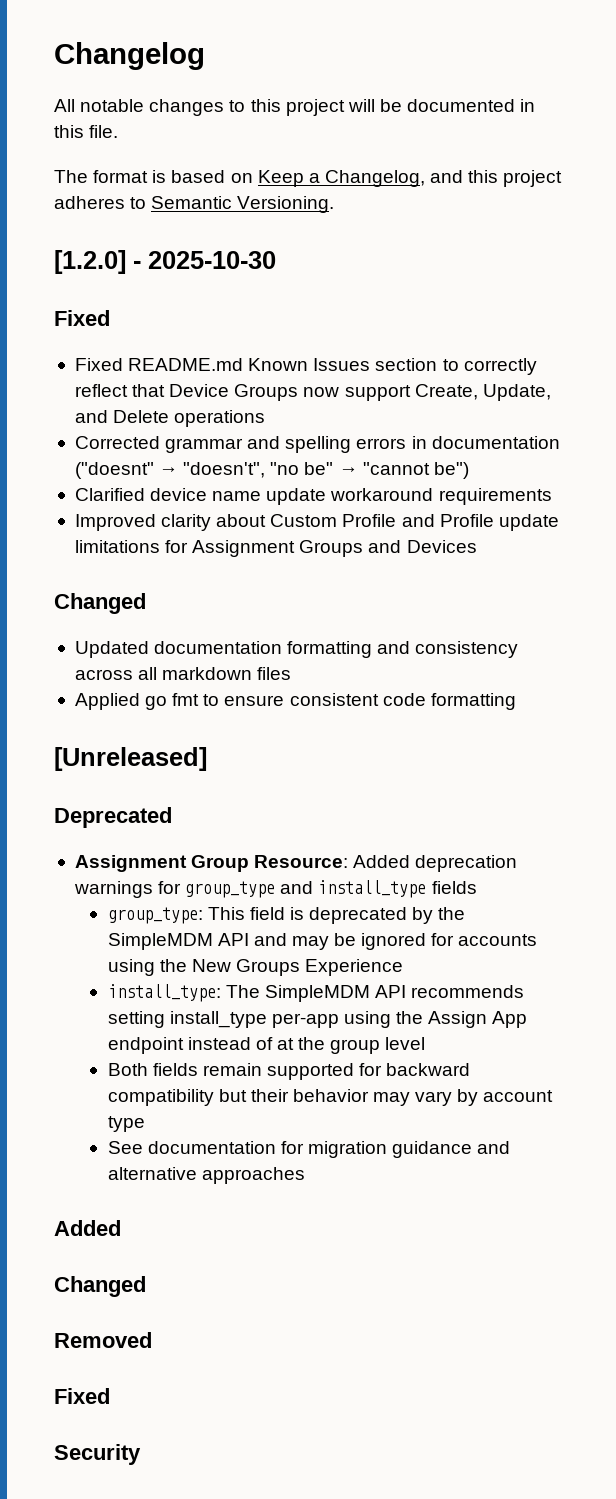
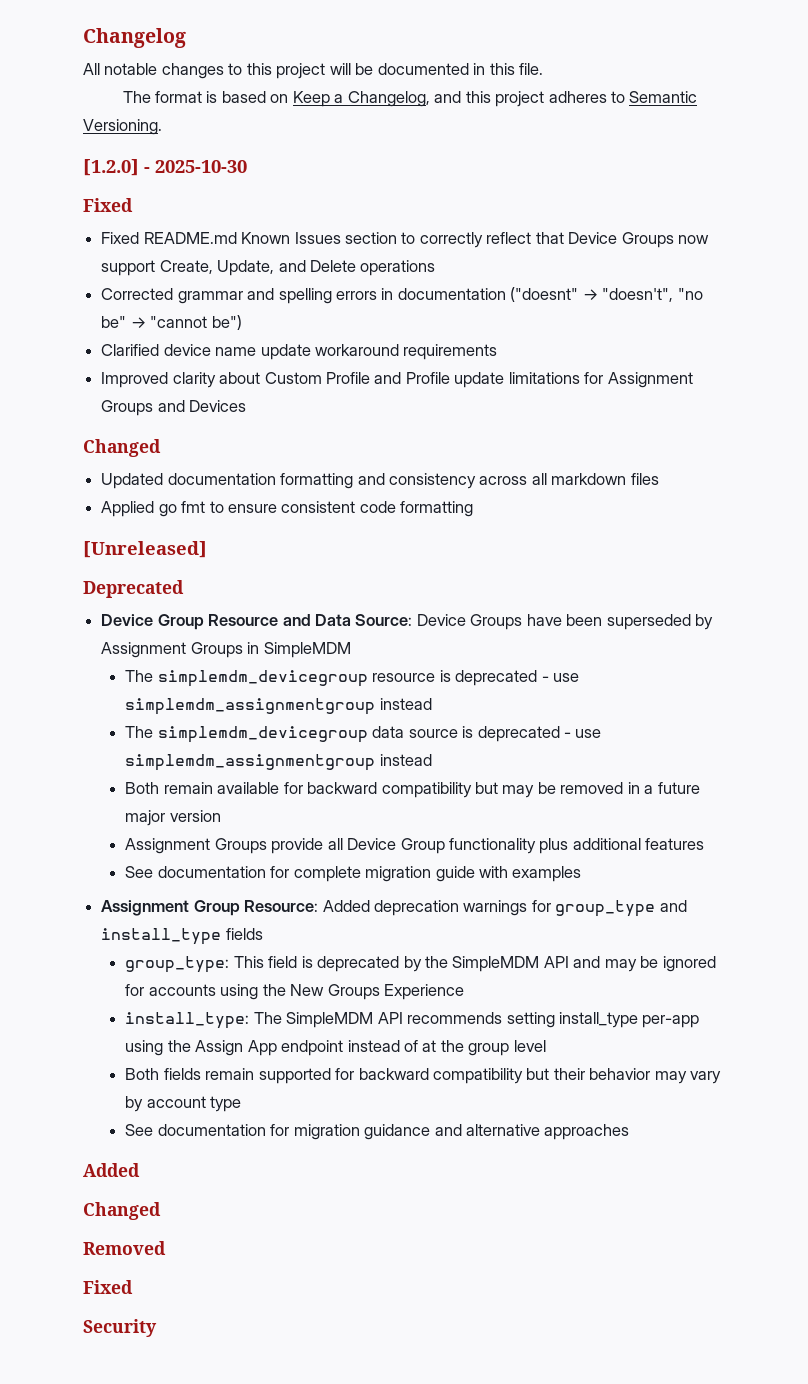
(172, 817) none -> [101,614,714,630] [101,642,351,658] [125,670,579,687] [125,698,432,715] [125,726,602,743] [125,754,432,771] [125,782,700,798] [125,810,221,826] [125,838,705,854] [125,866,582,882] // Device Group Resource and Data Source: Device Groups have been superseded by Assignment Groups in SimpleMDM // The simplemdm_devicegroup resource is deprecated - use simplemdm_assignmentgroup instead // The simplemdm_devicegroup data source is deprecated - use simplemdm_assignmentgroup instead // Both remain available for backward compatibility but may be removed in a future major version // Assignment Groups provide all Device Group functionality plus additional features // See documentation for complete migration guide with examples

